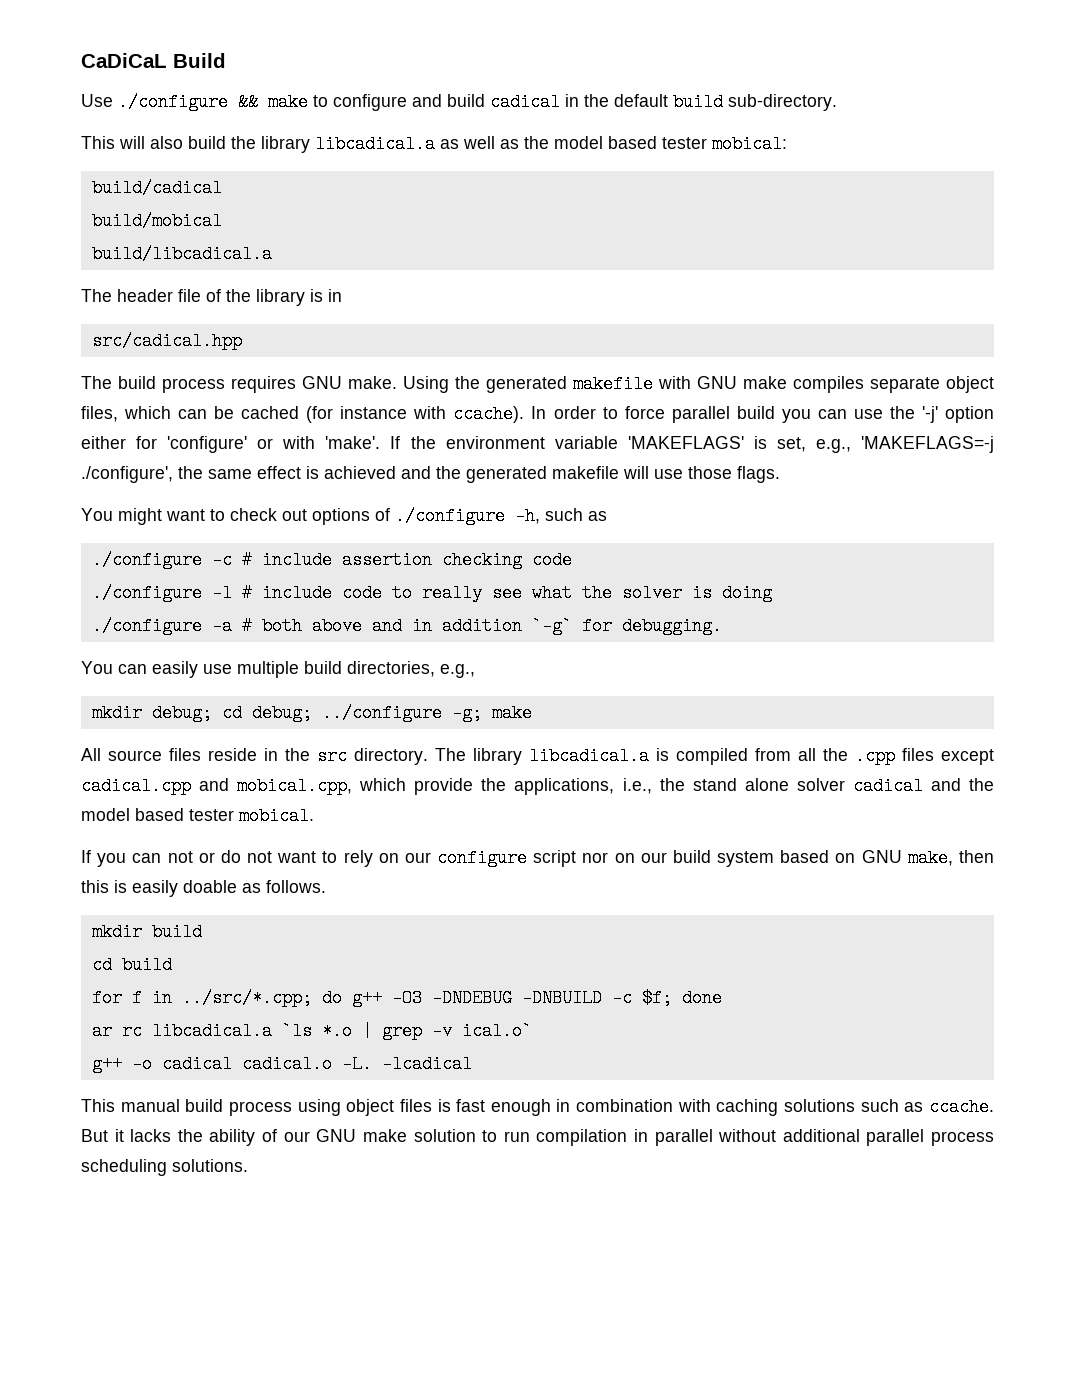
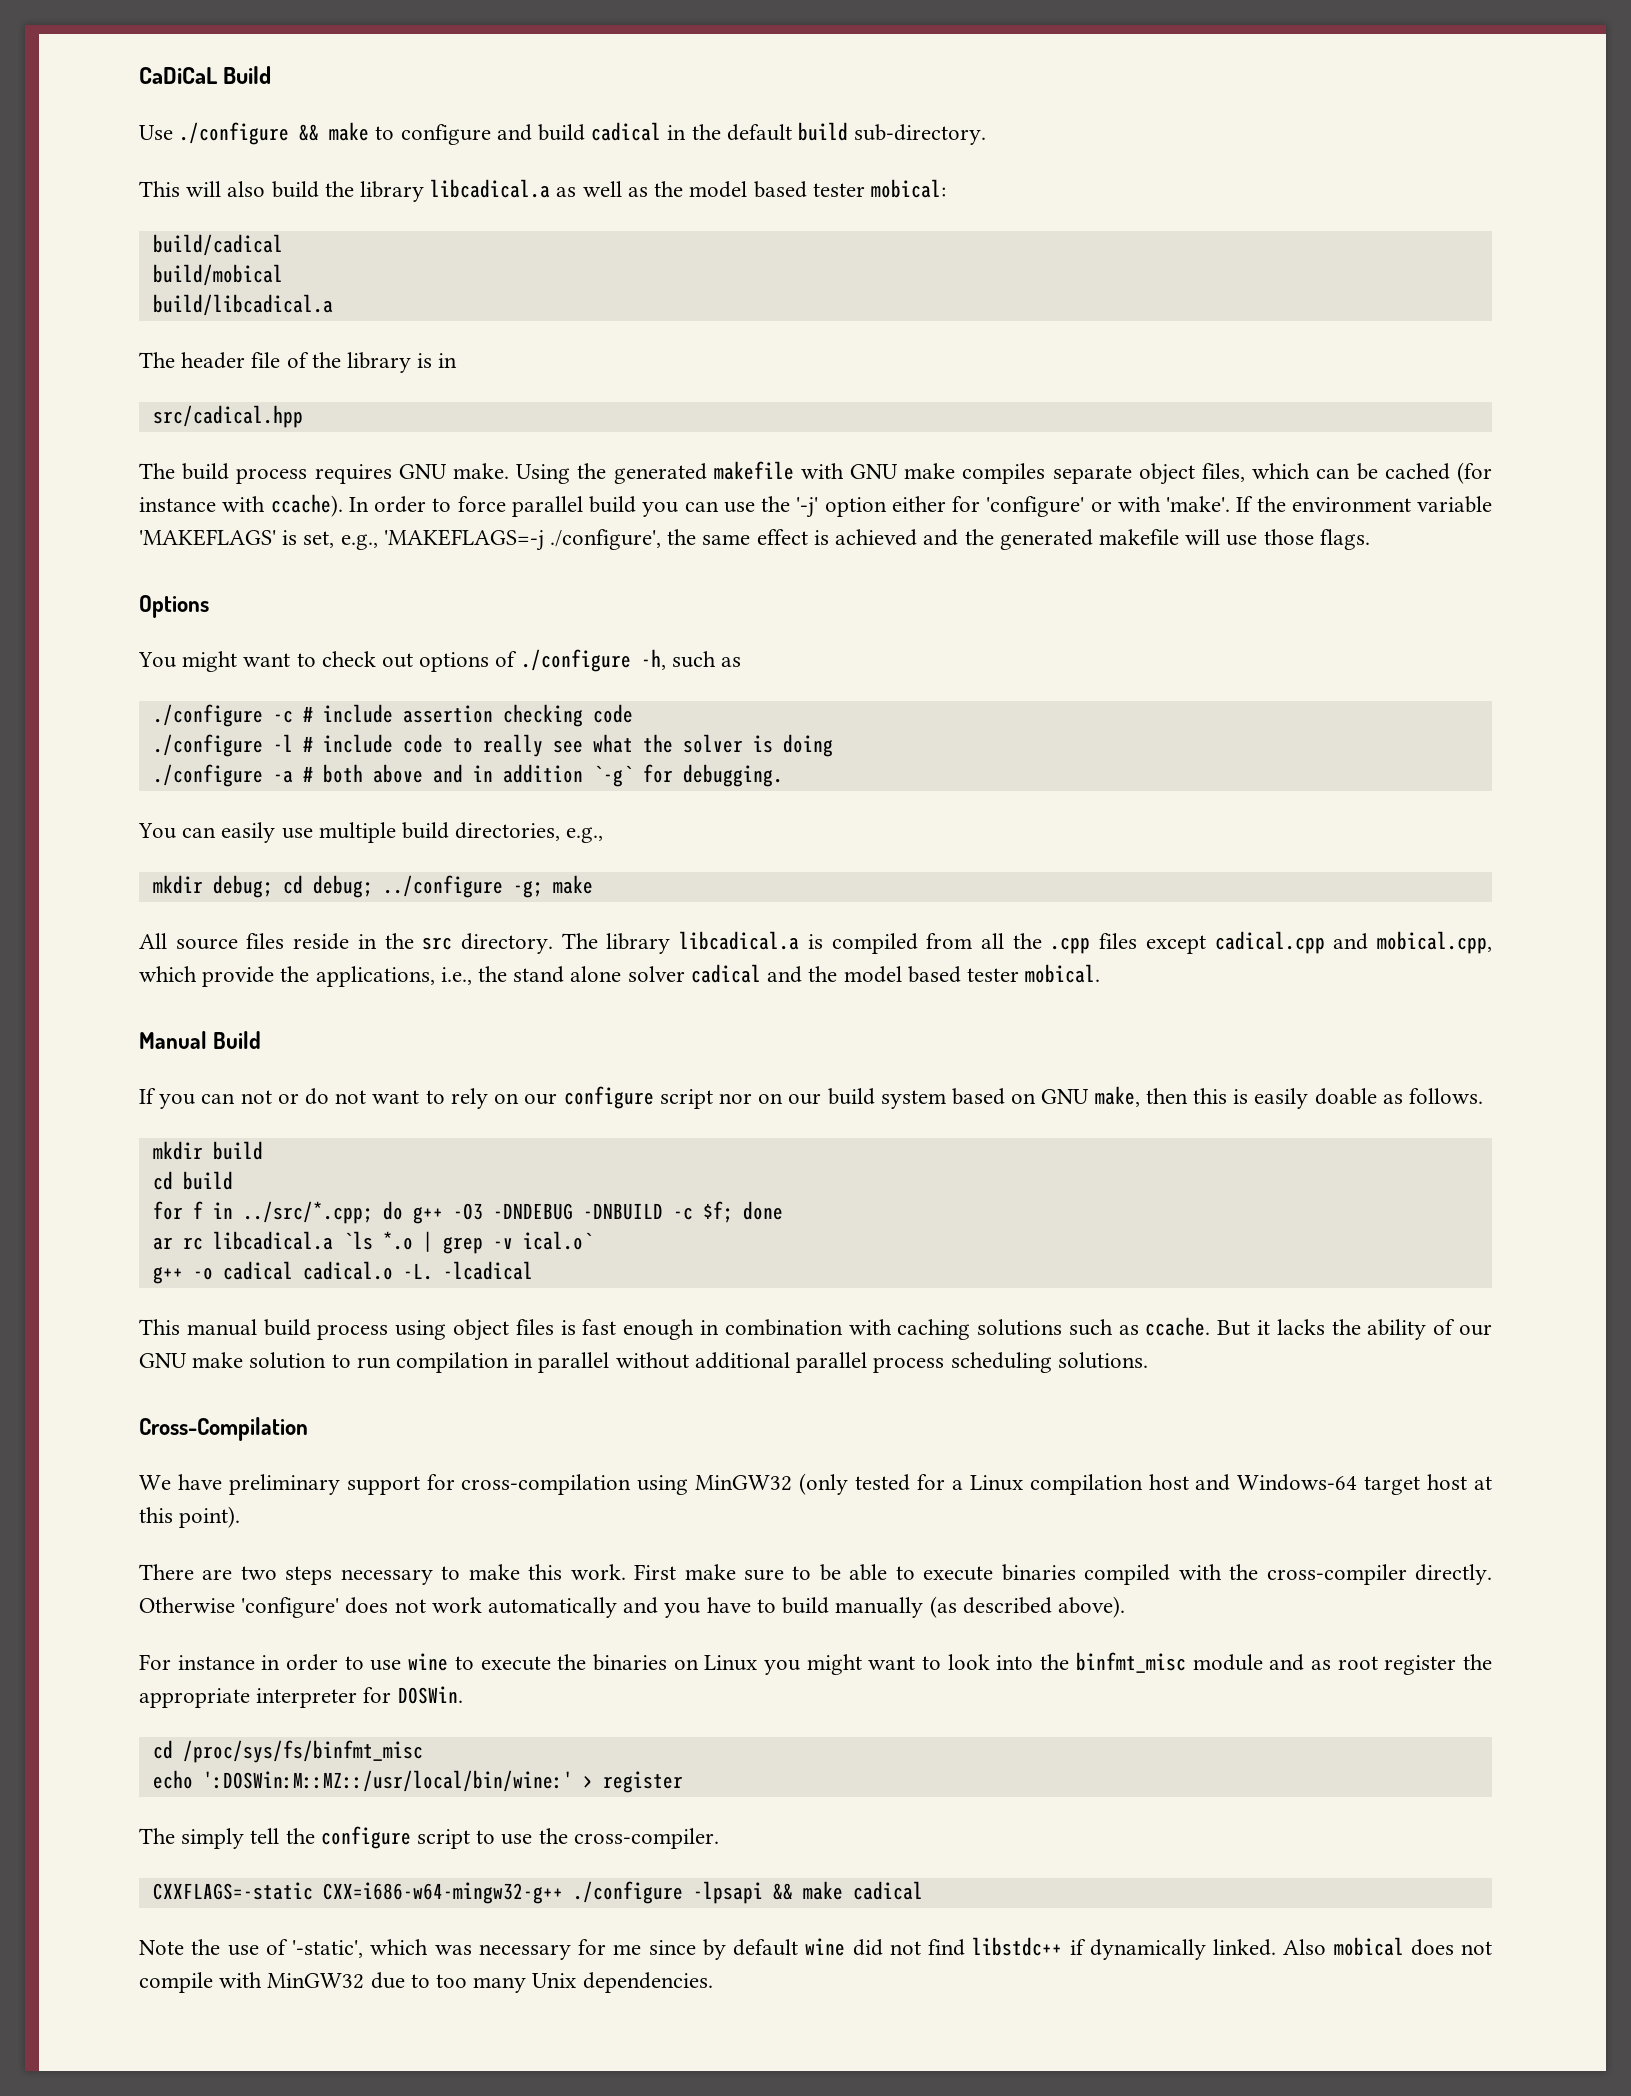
(780, 474) none -> [139,595,209,618] // Options
(314, 816) none -> [139,1031,262,1049] // Manual Build
(248, 1165) none -> [139,1417,308,1441] [139,1473,1493,1495] [139,1506,241,1528] [139,1564,1493,1585] [139,1596,1125,1618] [139,1652,1492,1675] [139,1686,463,1708] [152,1740,423,1763] [152,1770,683,1793] [139,1826,719,1849] [152,1881,923,1904] [139,1937,1492,1960] [139,1972,713,1993] // Cross-Compilation // We have preliminary support for cross-compilation using MinGW32 (only tested for a Linux compilation host and Windows-64 target host at this point). // There are two steps necessary to make this work. First make sure to be able to execute binaries compiled with the cross-compiler directly. Otherwise 'configure' does not work automatically and you have to build manually (as described above). // For instance in order to use wine to execute the binaries on Linux you might want to look into the binfmt_misc module and as root register the appropriate interpreter for DOSWin. // cd /proc/sys/fs/binfmt_misc // echo ':DOSWin:M::MZ::/usr/local/bin/wine:' > register // The simply tell the configure script to use the cross-compiler. // CXXFLAGS=-static CXX=i686-w64-mingw32-g++ ./configure -lpsapi && make cadical // Note the use of '-static', which was necessary for me since by default wine did not find libstdc++ if dynamically linked. Also mobical does not compile with MinGW32 due to too many Unix dependencies.

